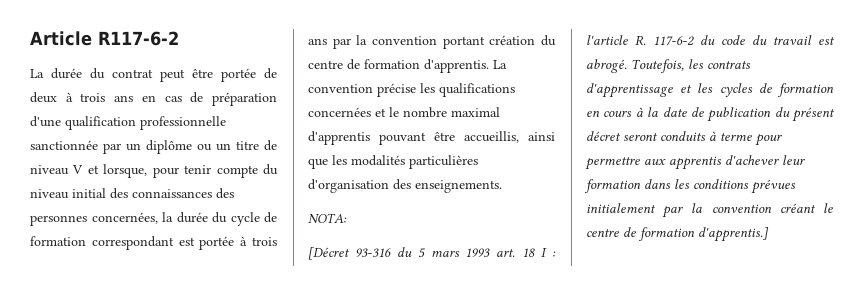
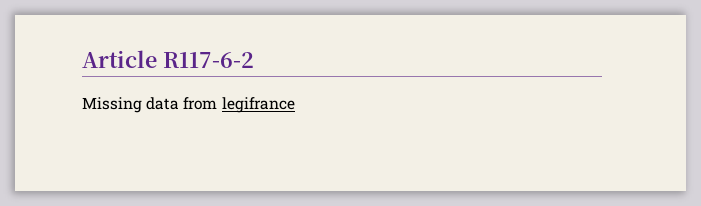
[30,68,277,82] [30,92,277,106] [30,116,226,130] [30,140,277,154] [30,164,278,178] [30,188,234,199] [30,212,277,226] [30,236,278,250] [308,35,556,49] [308,59,507,73] [308,83,515,97] [308,107,500,118] [308,131,555,145] [308,155,478,169] [308,179,502,193] [308,213,347,223] [308,247,556,260] [586,35,835,46] [586,59,751,73] [586,83,834,98] [586,107,835,122] [586,131,782,146] [585,155,805,170] [584,179,796,194] [586,203,833,218] [586,227,769,242] La durée du contrat peut être portée de deux à trois ans en cas de préparation d'une qualification professionnelle sanctionnée par un diplôme ou un titre de niveau V et lorsque, pour tenir compte du niveau initial des connaissances des personnes concernées, la durée du cycle de formation correspondant est portée à trois ans par la convention portant création du centre de formation d'apprentis. La convention précise les qualifications concernées et le nombre maximal d'apprentis pouvant être accueillis, ainsi que les modalités particulières d'organisation des enseignements. // NOTA: // [Décret 93-316 du 5 mars 1993 art. 18 I : l'article R. 117-6-2 du code du travail est abrogé. Toutefois, les contrats d'apprentissage et les cycles de formation en cours à la date de publication du présent décret seront conduits à terme pour permettre aux apprentis d'achever leur formation dans les conditions prévues initialement par la convention créant le centre de formation d'apprentis.] -> [82,97,295,113] Missing data from legifrance

